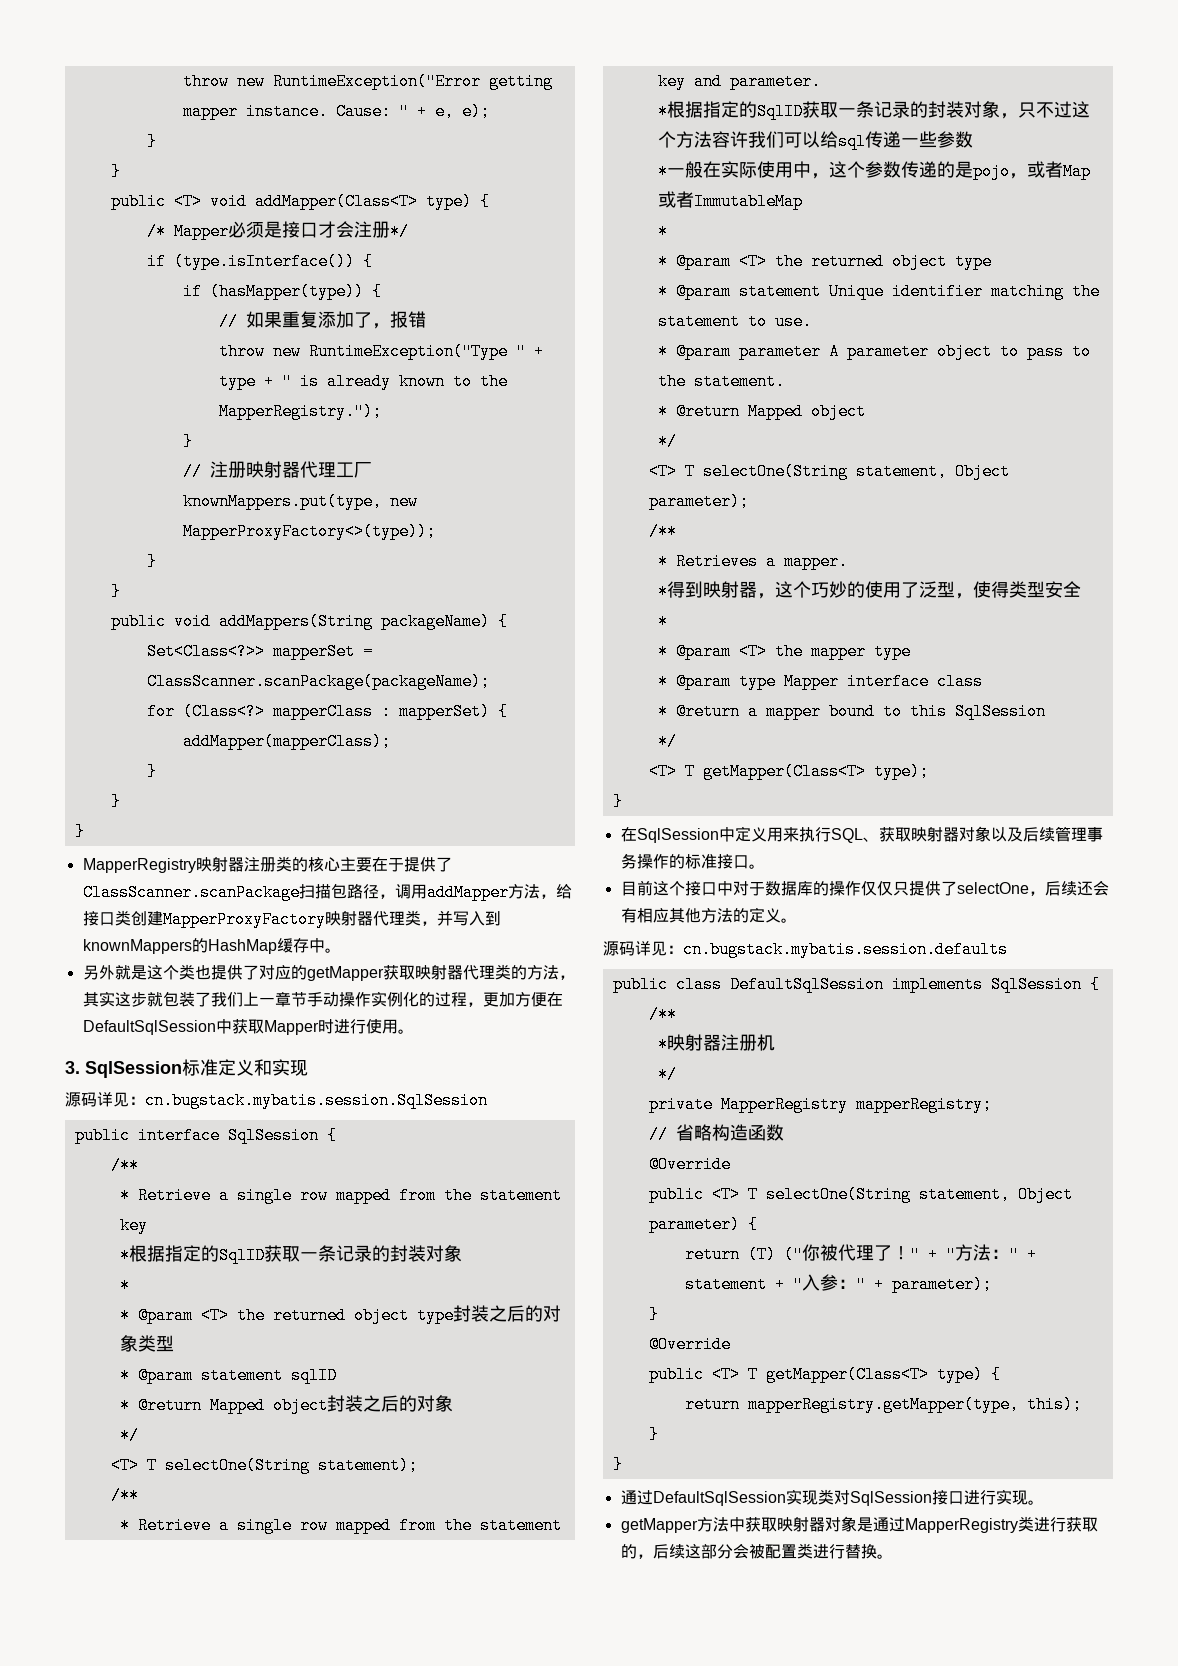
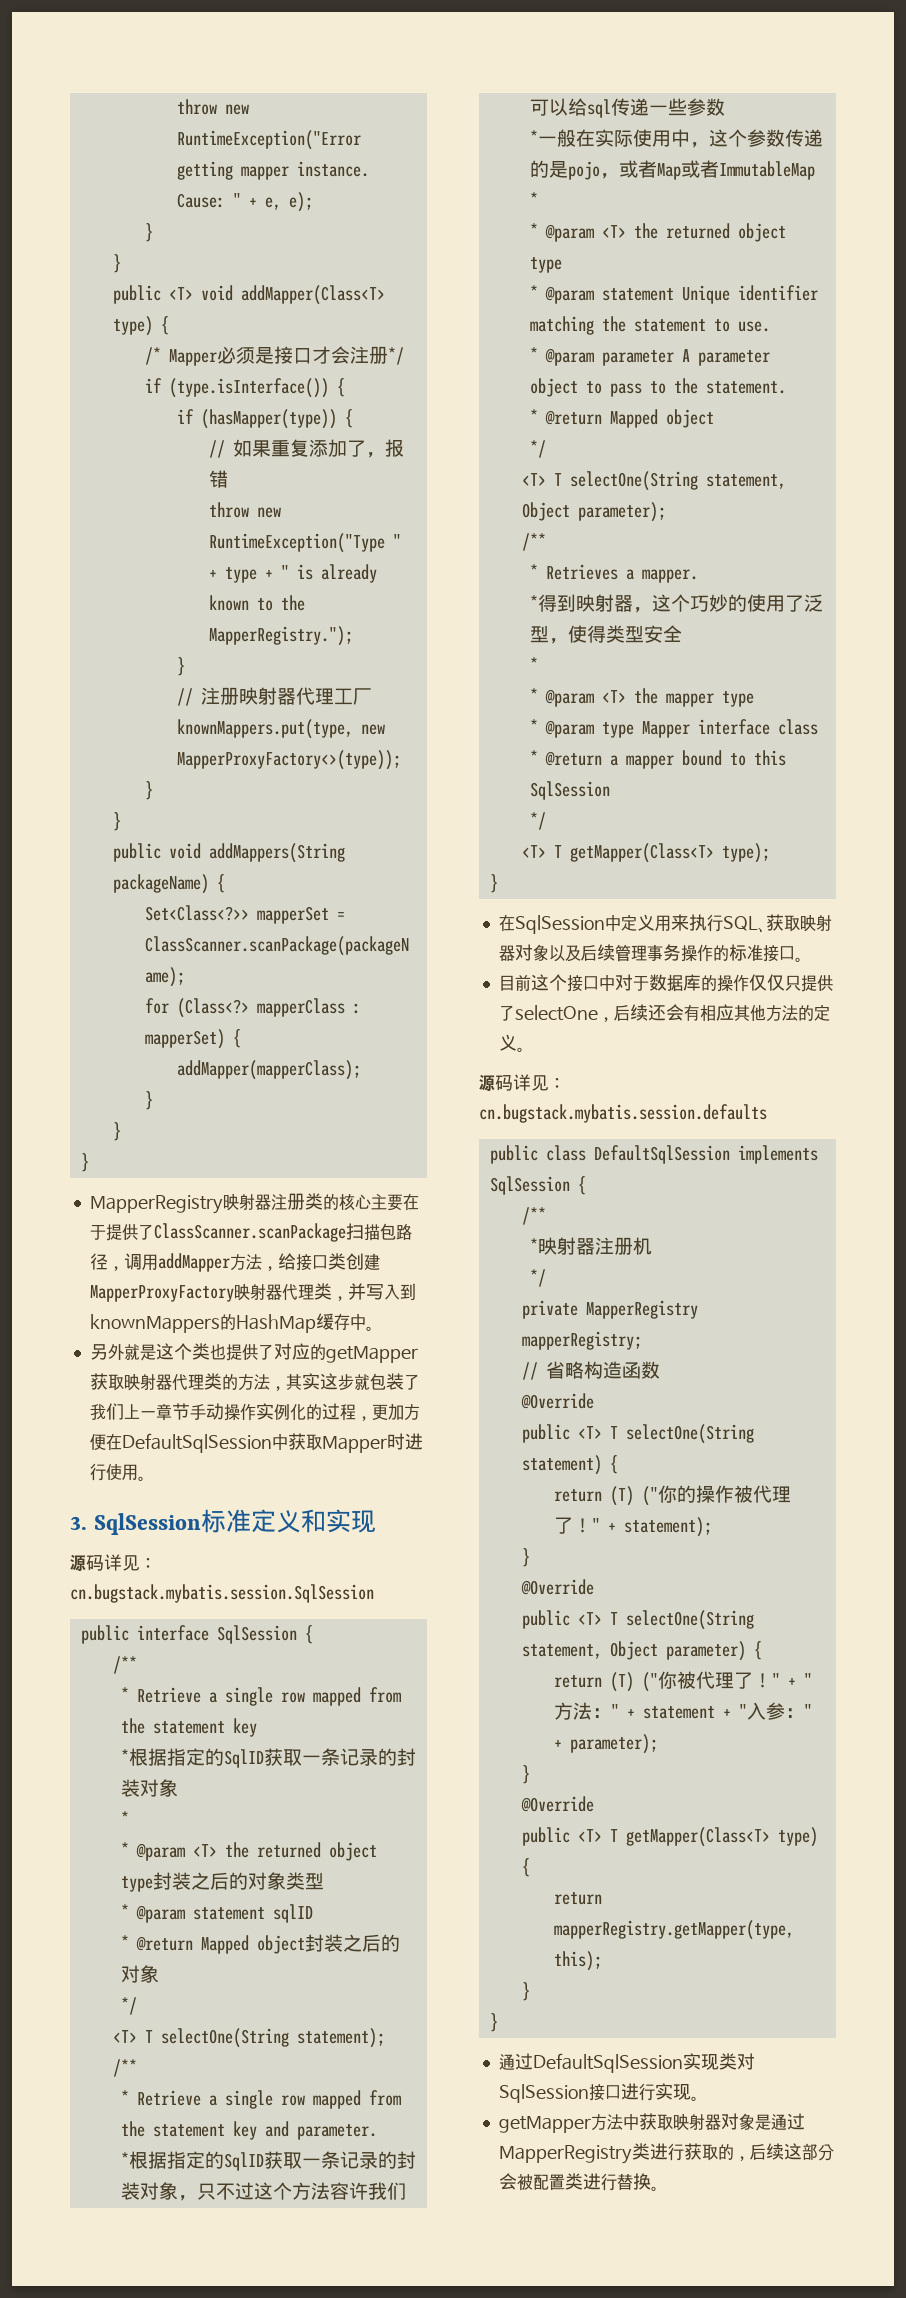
(731, 1164) none -> [521,1424,754,1444] [521,1455,618,1475] [553,1485,791,1506] [553,1517,712,1537] [521,1548,530,1567] [520,1579,594,1595] // public <T> T selectOne(String statement) { // return (T) ("你的操作被代理了！" + statement); // } // @Override

